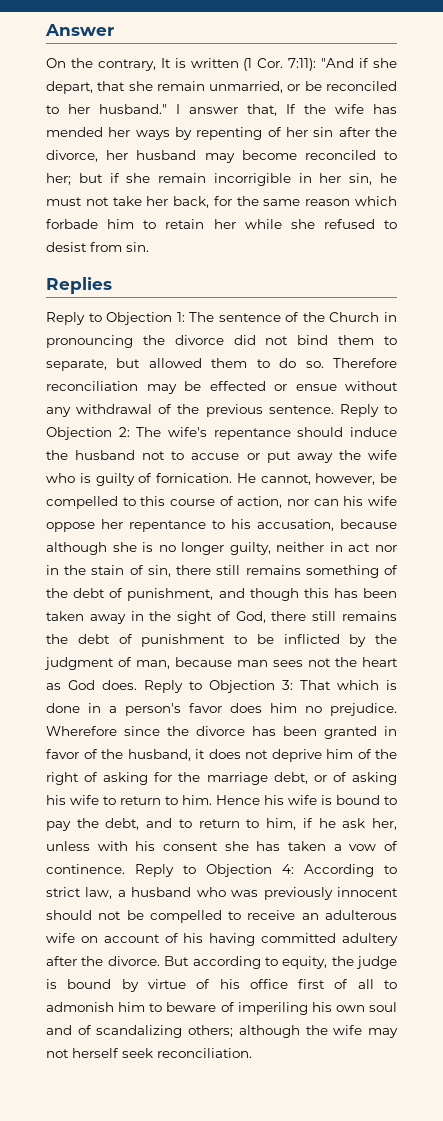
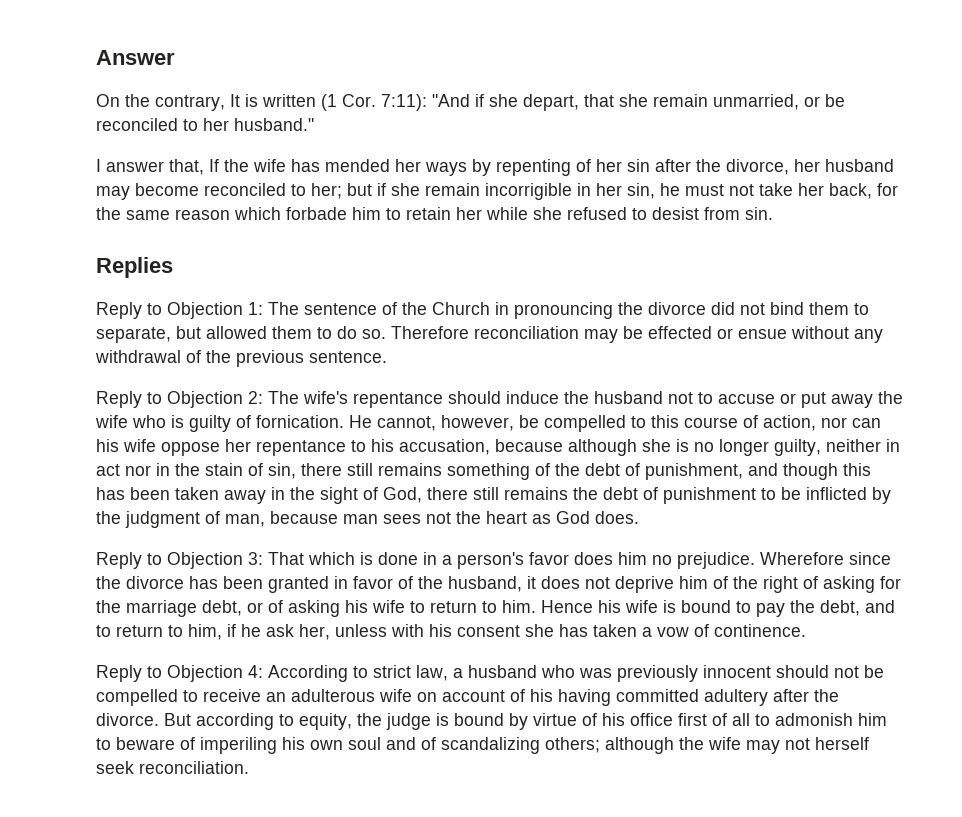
(167, 109) none -> (314, 124) //
(334, 409) none -> (387, 357) //
(137, 685) none -> (639, 517) //
(125, 869) none -> (806, 630) //

